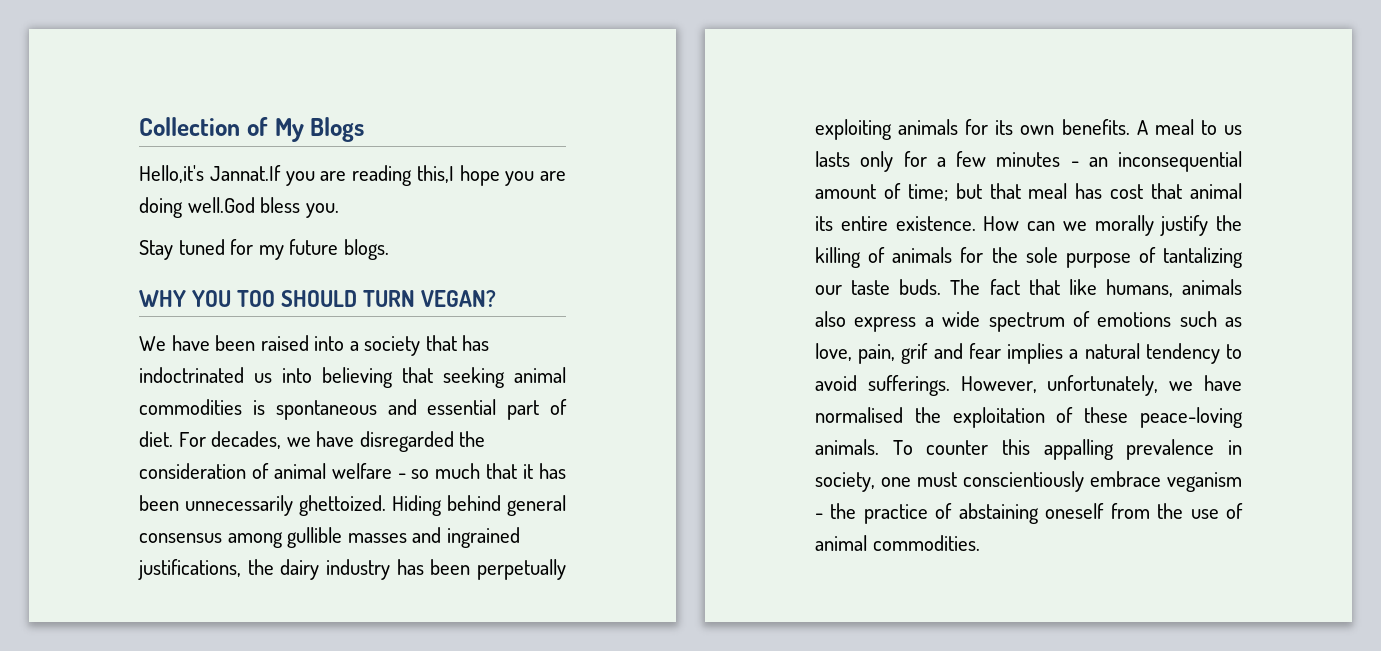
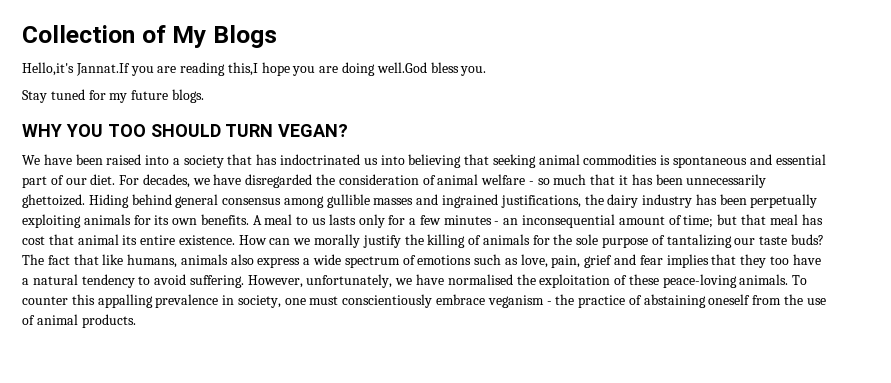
(567, 407) none -> [65,178,87,185] our
[899,279,942,295] buds. -> [790,234,824,245] buds?
[901,343,929,364] grif -> [584,255,613,268] grief
(1064, 353) none -> [711,254,821,268] that they too have
[867,375,950,396] sufferings. -> [189,275,244,288] suffering.
[872,535,980,551] commodities. -> [81,314,136,328] products.

